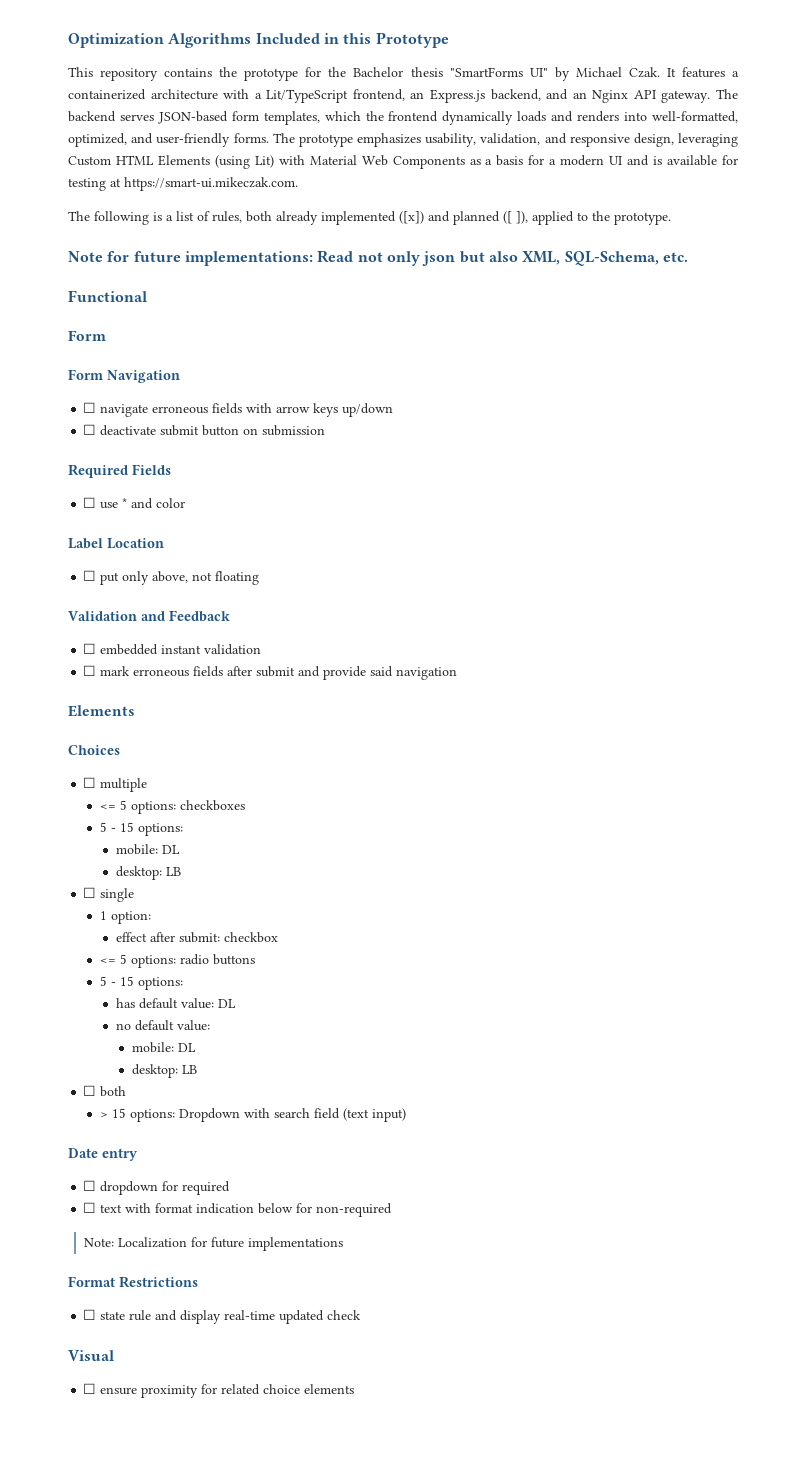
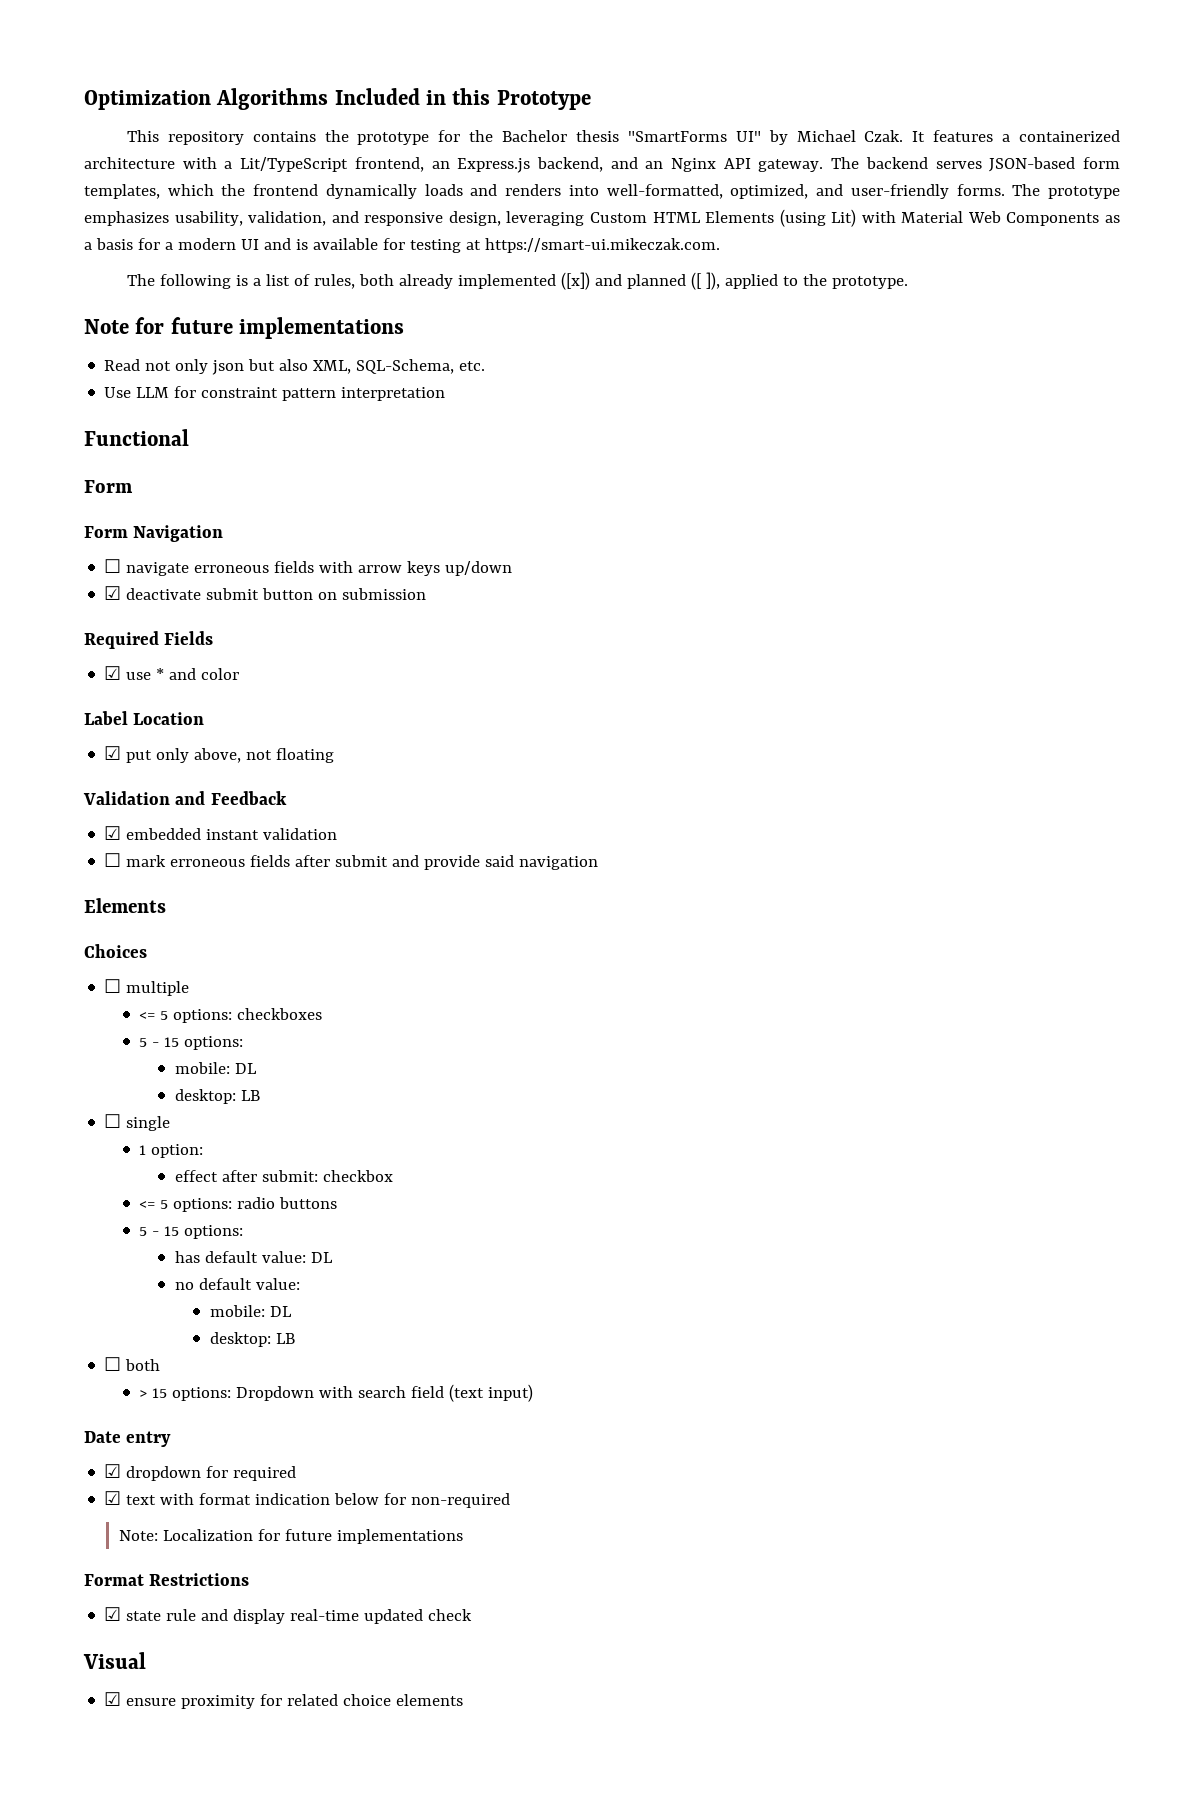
[184,251,313,266] implementations: -> [239,317,405,339] implementations //
(688, 257) none -> [104,386,446,401] // Use LLM for constraint pattern interpretation
[83,424,97,435] ☐ -> [104,586,122,600] ☑
[83,497,97,508] ☐ -> [104,666,122,680] ☑
[83,570,97,581] ☐ -> [104,746,122,760] ☑
[83,643,97,654] ☐ -> [104,826,122,840] ☑
[83,1180,97,1191] ☐ -> [104,1464,122,1478] ☑
[83,1202,97,1213] ☐ -> [104,1491,122,1505] ☑
[83,1309,97,1320] ☐ -> [104,1607,122,1621] ☑
[83,1383,97,1394] ☐ -> [104,1692,122,1706] ☑

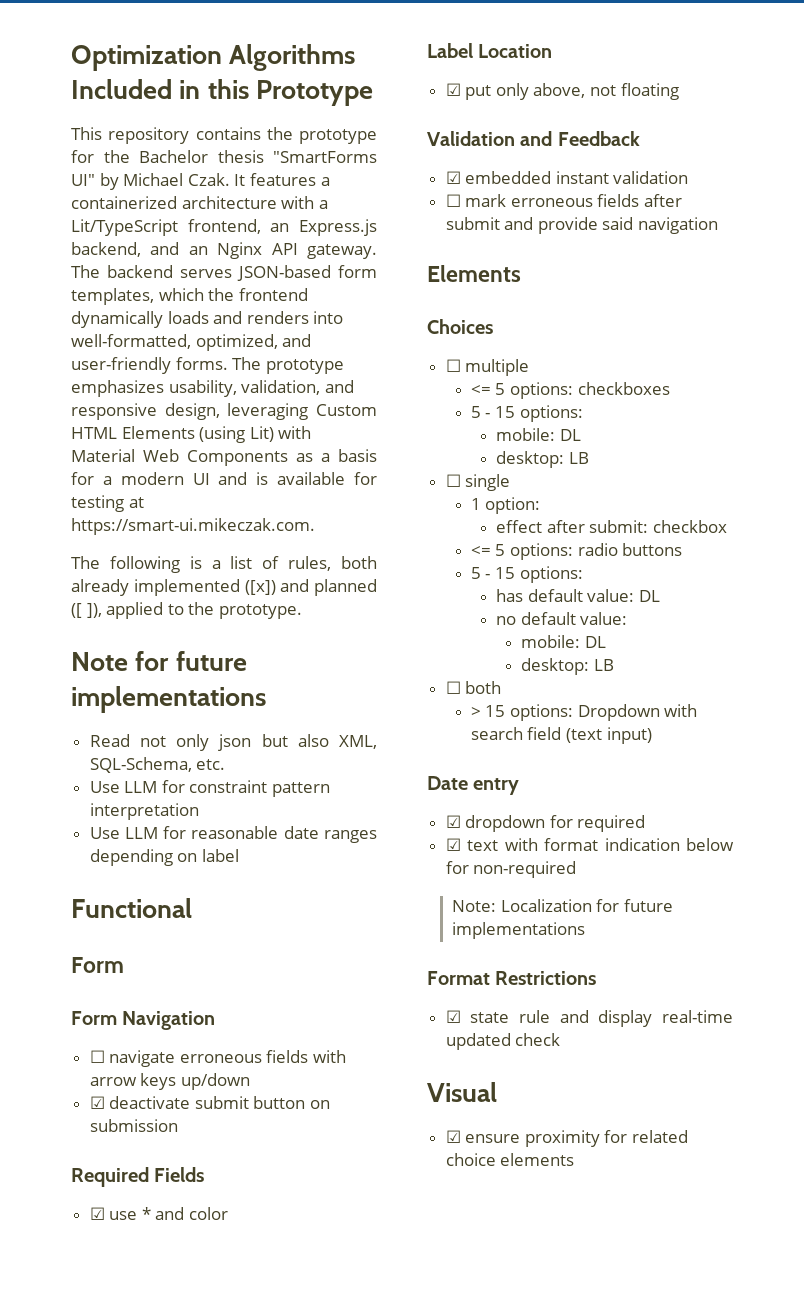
(446, 394) none -> [89,826,377,843] [89,849,239,866] // Use LLM for reasonable date ranges depending on label

